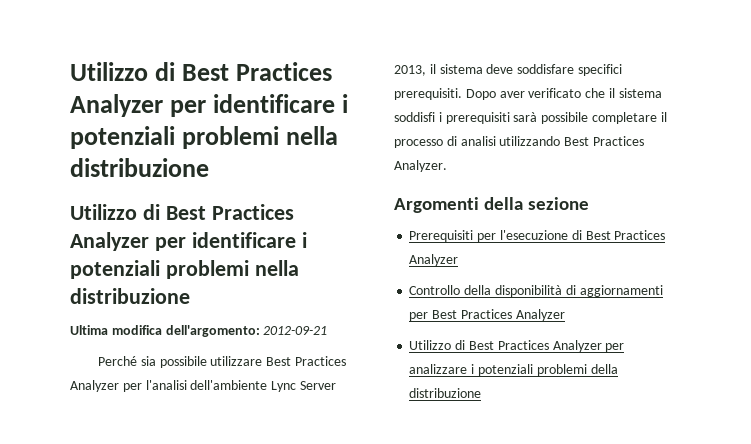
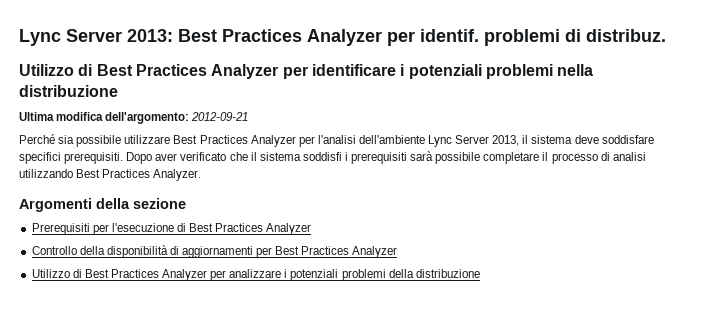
[70,62,332,81] [70,94,348,117] [70,126,338,149] [70,158,209,177] Utilizzo di Best Practices Analyzer per identificare i potenziali problemi nella distribuzione -> [19,29,666,46] Lync Server 2013: Best Practices Analyzer per identif. problemi di distribuz.

